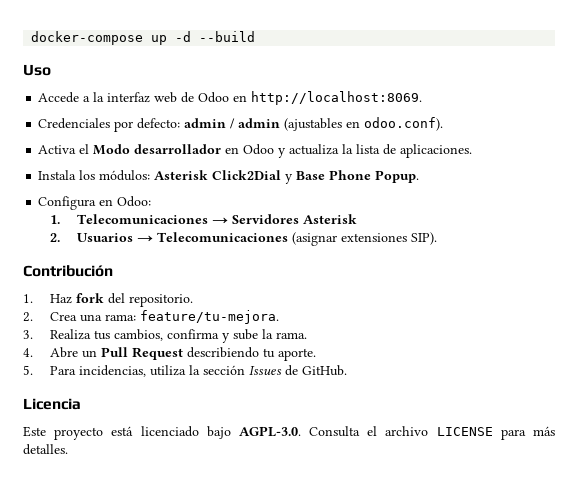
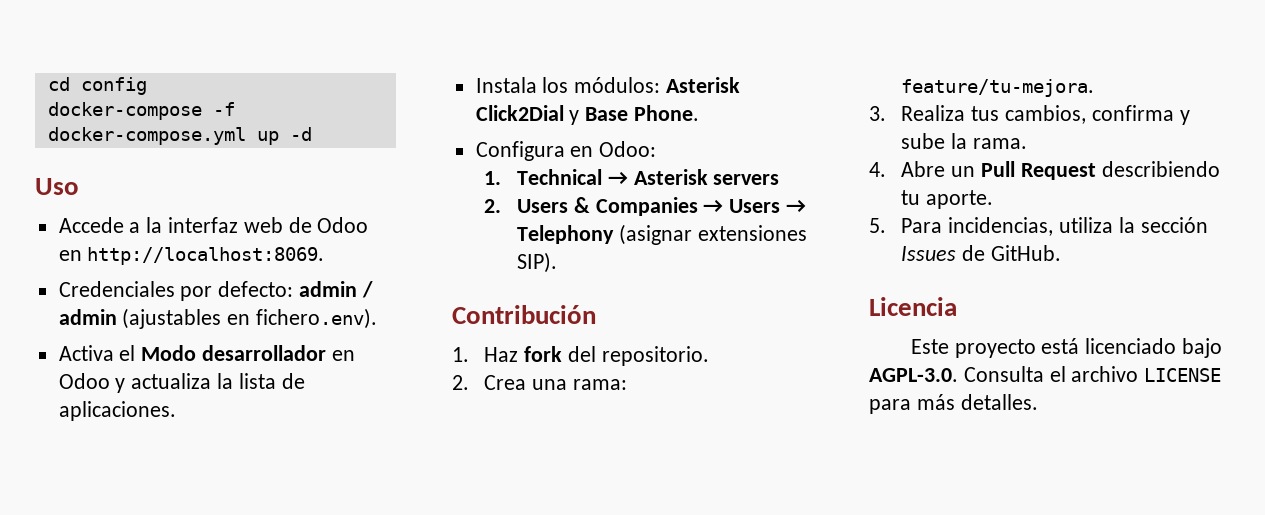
[31,31,144,45] docker-compose -> [47,77,147,95] [47,102,235,120] [47,127,246,145] cd config // docker-compose -f docker-compose.yml
[199,31,256,42] --build -> (312, 134) none
[364,117,444,131] odoo.conf). -> [256,308,378,329] fichero.env).
[329,170,420,183] Phone Popup. -> [634,105,700,121] Phone.
[77,214,358,224] [50,232,289,242] Telecomunicaciones → Servidores Asterisk // 2. Usuarios → Telecomunicaciones -> [516,169,780,185] [484,197,807,216] [516,225,614,244] Technical → Asterisk servers // 2. Users & Companies → Users → Telephony

